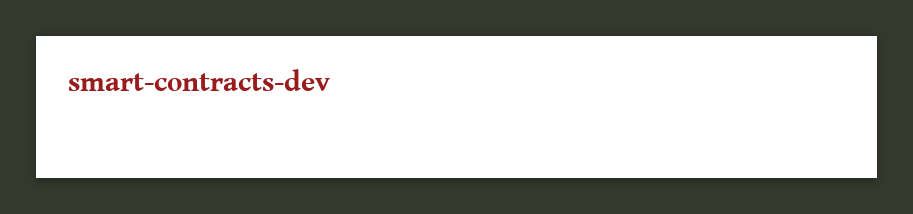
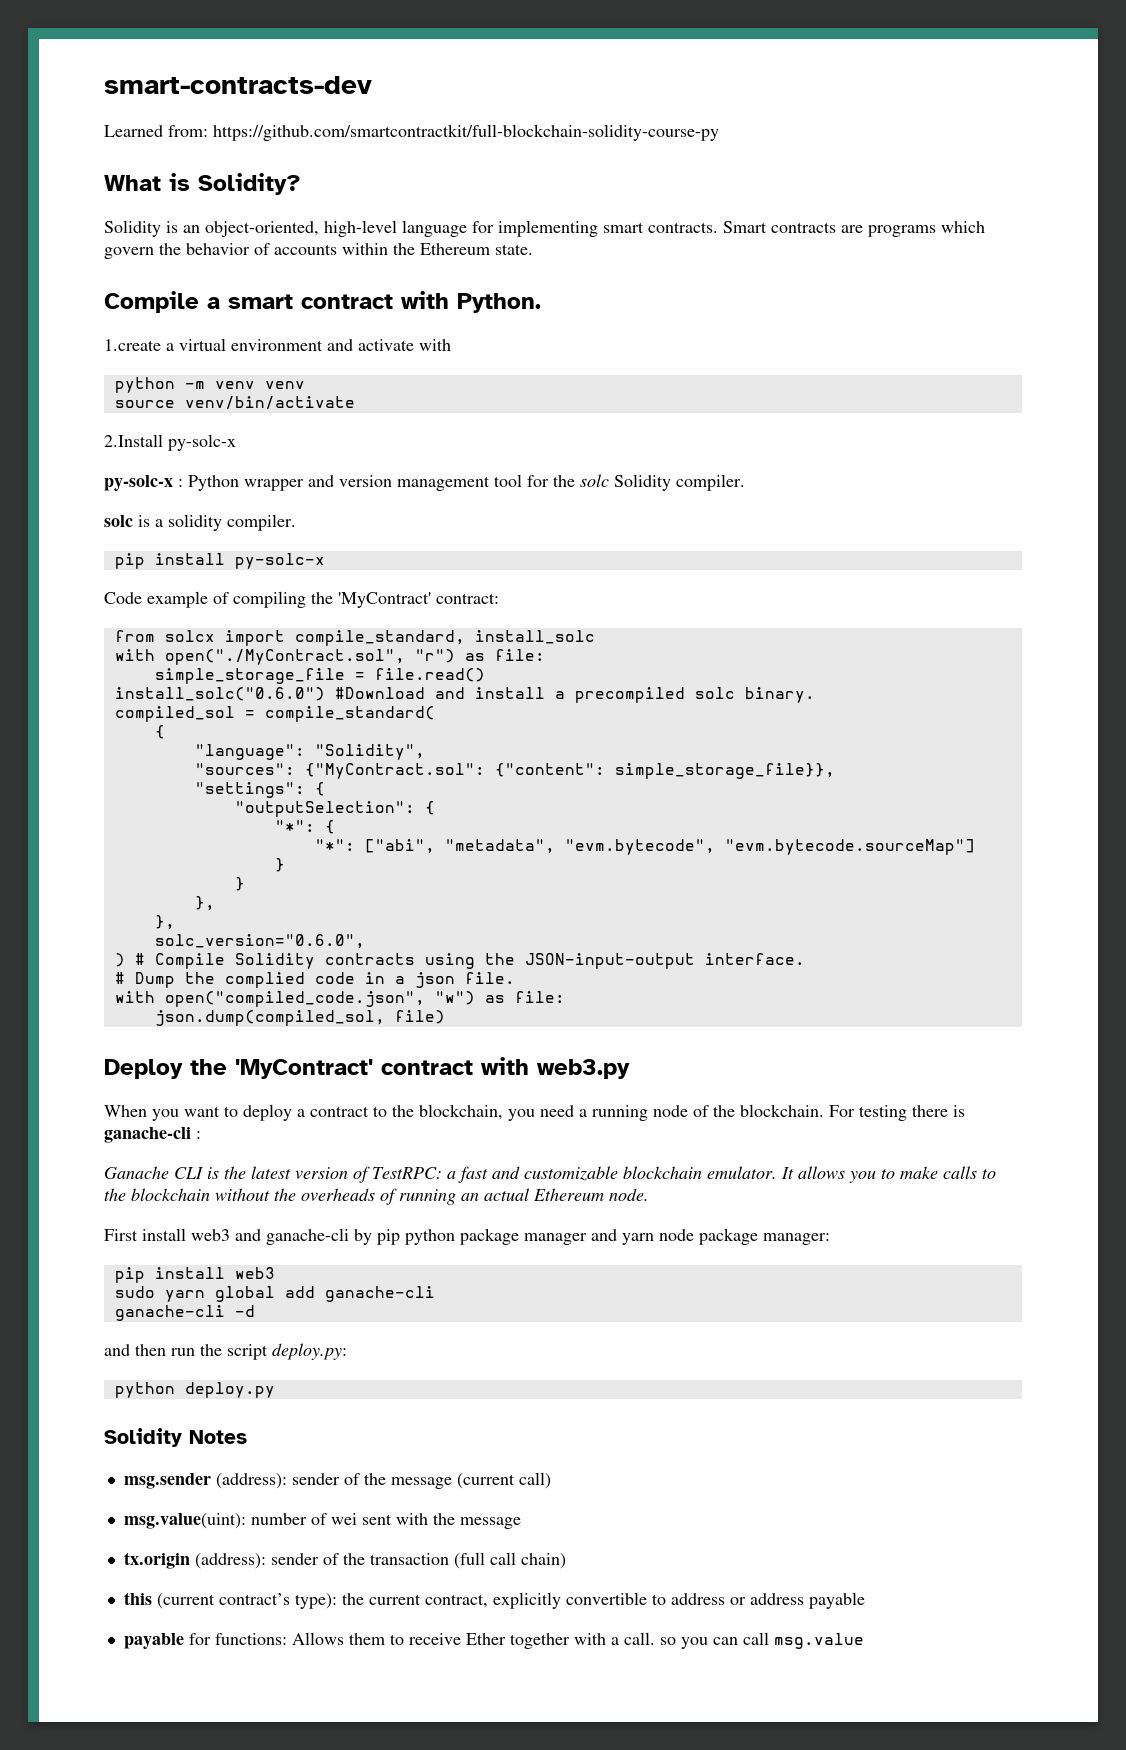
(330, 80) none -> [104,124,719,141] [104,173,301,195] [104,220,985,237] [104,243,533,259] [104,291,541,313] [104,338,451,351] [114,377,305,393] [114,396,355,410] [104,434,236,451] [104,474,745,491] [104,514,296,531] [114,553,325,569] [104,591,499,608] [114,630,595,646] [114,649,545,665] [154,668,485,684] [114,687,815,703] [114,706,435,722] [154,725,165,739] [194,744,425,760] [194,763,835,779] [194,782,325,798] [234,801,435,817] [274,820,335,834] [314,839,975,855] [274,858,285,872] [234,877,245,891] [194,896,215,911] [154,915,175,930] [154,934,365,949] [114,953,805,969] [114,972,515,988] [114,991,565,1007] [154,1010,445,1026] [104,1057,630,1079] [104,1104,965,1121] [104,1127,201,1143] [104,1166,996,1183] [104,1188,649,1205] [104,1228,830,1245] [114,1267,275,1283] [114,1286,435,1302] [114,1305,255,1321] [104,1343,347,1360] [114,1382,275,1398] [104,1428,247,1447] [123,1472,551,1489] [123,1513,521,1529] [123,1552,566,1569] [123,1592,865,1609] [123,1632,864,1649] // Learned from: https://github.com/smartcontractkit/full-blockchain-solidity-course-py // What is Solidity? // Solidity is an object-oriented, high-level language for implementing smart contracts. Smart contracts are programs which govern the behavior of accounts within the Ethereum state. // Compile a smart contract with Python. // 1.create a virtual environment and activate with // python -m venv venv // source venv/bin/activate // 2.Install py-solc-x // py-solc-x : Python wrapper and version management tool for the solc Solidity compiler. // solc is a solidity compiler. // pip install py-solc-x // Code example of compiling the 'MyContract' contract: // from solcx import compile_standard, install_solc // with open("./MyContract.sol", "r") as file: // simple_storage_file = file.read() // install_solc("0.6.0") #Download and install a precompiled solc binary. // compiled_sol = compile_standard( // { // "language": "Solidity", // "sources": {"MyContract.sol": {"content": simple_storage_file}}, // "settings": { // "outputSelection": { // "*": { // "*": ["abi", "metadata", "evm.bytecode", "evm.bytecode.sourceMap"] // } // } // }, // }, // solc_version="0.6.0", // ) # Compile Solidity contracts using the JSON-input-output interface. // # Dump the complied code in a json file. // with open("compiled_code.json", "w") as file: // json.dump(compiled_sol, file) // Deploy the 'MyContract' contract with web3.py // When you want to deploy a contract to the blockchain, you need a running node of the blockchain. For testing there is ganache-cli : // Ganache CLI is the latest version of TestRPC: a fast and customizable blockchain emulator. It allows you to make calls to the blockchain without the overheads of running an actual Ethereum node. // First install web3 and ganache-cli by pip python package manager and yarn node package manager: // pip install web3 // sudo yarn global add ganache-cli // ganache-cli -d // and then run the script deploy.py: // python deploy.py // Solidity Notes // msg.sender (address): sender of the message (current call) // msg.value(uint): number of wei sent with the message // tx.origin (address): sender of the transaction (full call chain) // this (current contract’s type): the current contract, explicitly convertible to address or address payable // payable for functions: Allows them to receive Ether together with a call. so you can call msg.value

